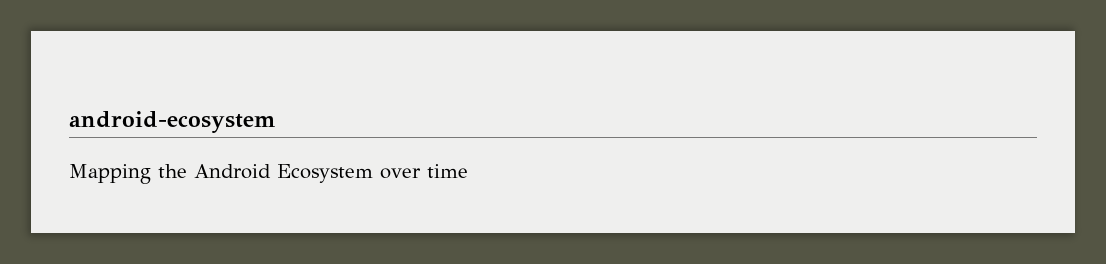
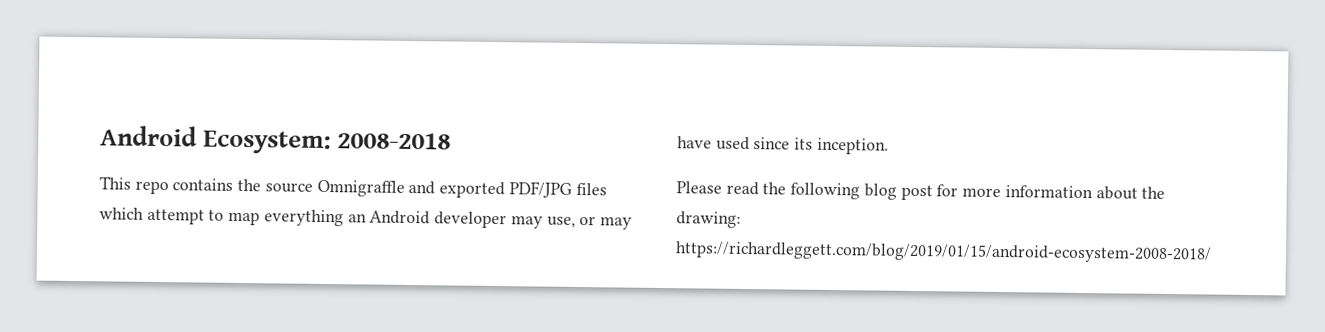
[69,111,276,133] [69,164,468,184] android-ecosystem // Mapping the Android Ecosystem over time -> [100,125,452,155] [99,176,607,199] [99,207,632,230] [677,136,889,155] [676,181,1166,201] [676,211,741,228] [675,241,1212,264] Android Ecosystem: 2008-2018 // This repo contains the source Omnigraffle and exported PDF/JPG files which attempt to map everything an Android developer may use, or may have used since its inception. // Please read the following blog post for more information about the drawing: https://richardleggett.com/blog/2019/01/15/android-ecosystem-2008-2018/

